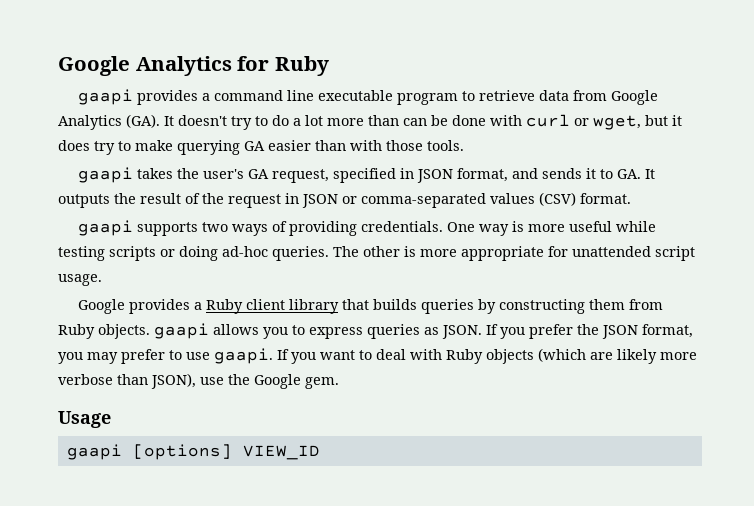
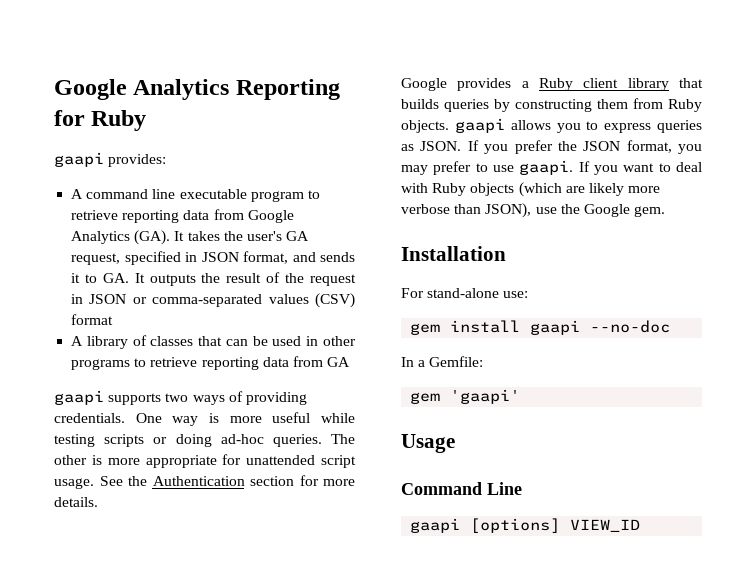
[58,56,232,76] Google Analytics -> [54,79,340,100] Google Analytics Reporting
[136,90,210,105] provides a -> [108,154,167,167] [71,189,84,199] provides: // A
(535, 95) none -> [122,210,180,223] reporting
[178,114,682,130] [58,140,464,155] [77,167,133,183] doesn't try to do a lot more than can be done with curl or wget, but it does try to make querying GA easier than with those tools. // gaapi -> (185, 236) none
[580,193,631,204] format. -> [71,314,114,325] [71,335,356,349] [71,356,351,370] format // A library of classes that can be used in other programs to retrieve reporting data from GA
(102, 280) none -> [99,475,355,486] [54,497,98,507] See the Authentication section for more details.
(339, 383) none -> [401,246,506,261] [401,288,529,298] [410,320,671,335] [401,356,484,367] [410,389,521,404] // Installation // For stand-alone use: // gem install gaapi --no-doc // In a Gemfile: // gem 'gaapi'
(111, 419) none -> [401,482,522,495] // Command Line

